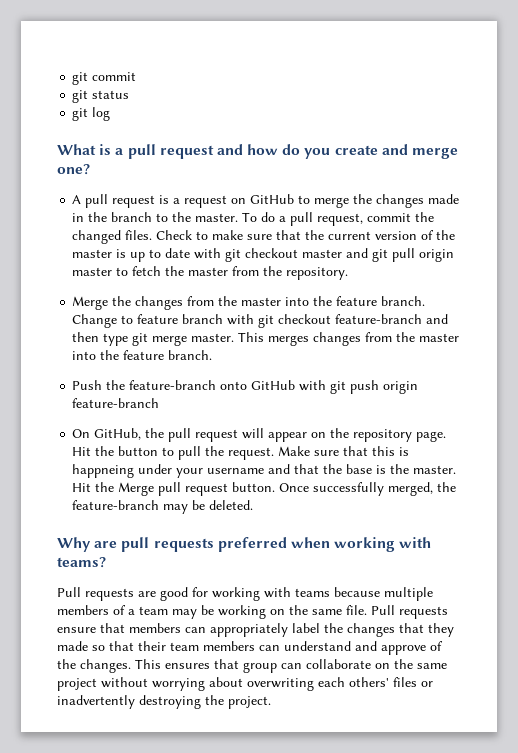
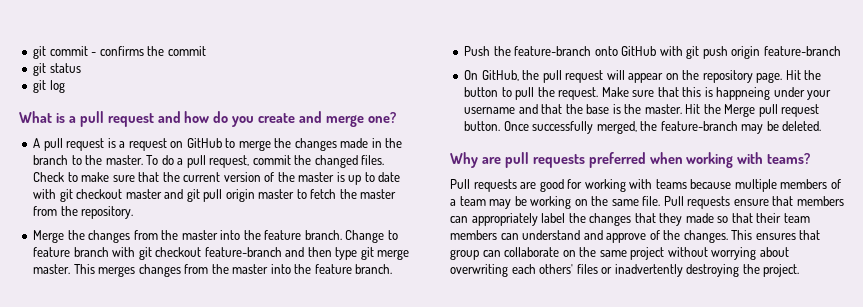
(137, 76) none -> [91,46,206,56] - confirms the commit

